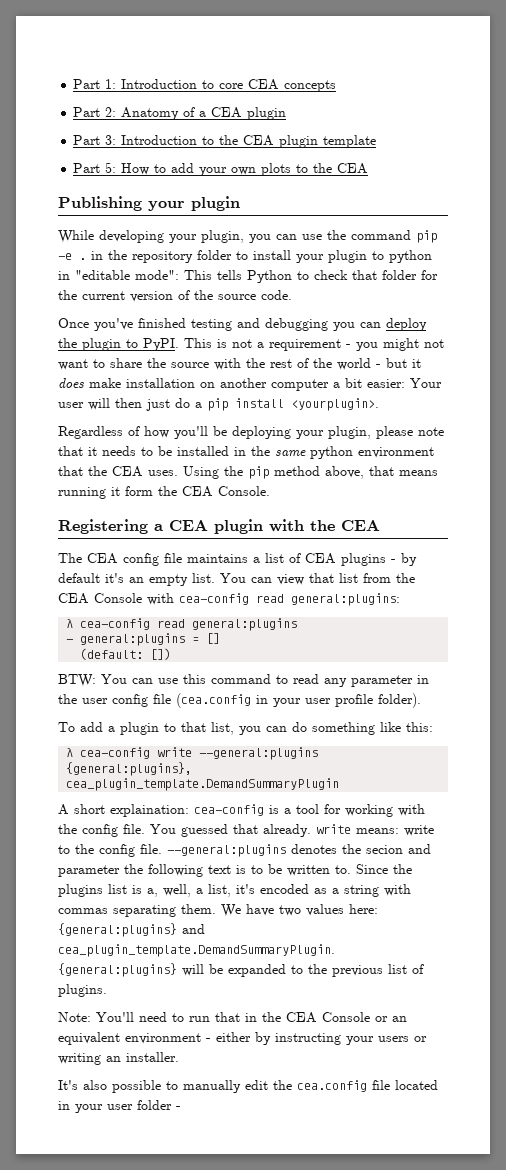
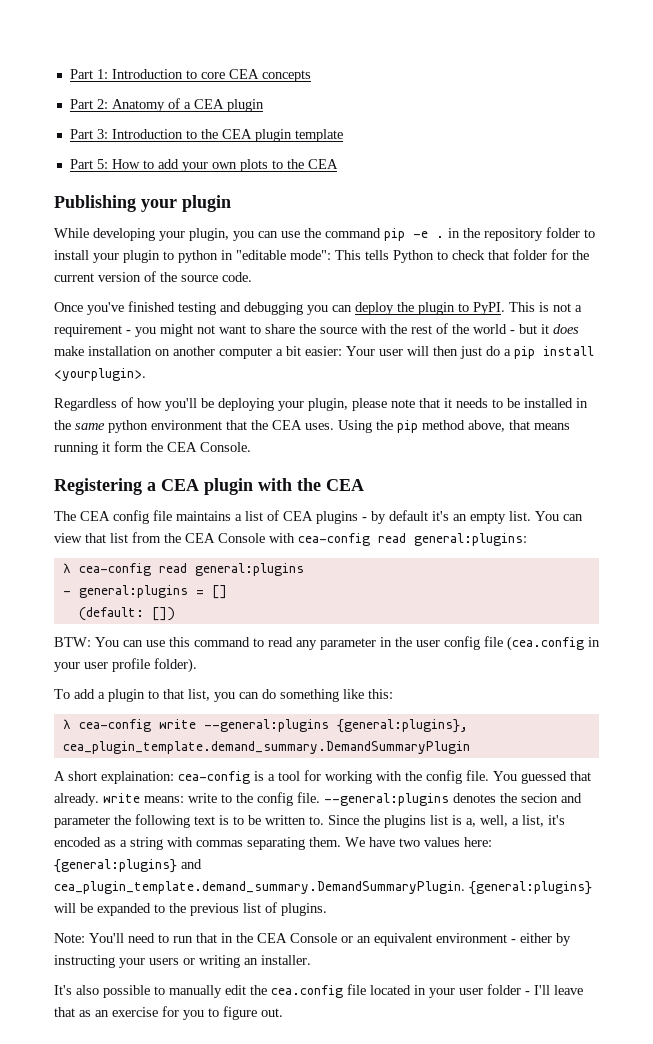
[66,778,340,791] cea_plugin_template.DemandSummaryPlugin -> [62,741,470,754] cea_plugin_template.demand_summary.DemandSummaryPlugin
[58,944,335,957] cea_plugin_template.DemandSummaryPlugin. -> [54,881,465,894] cea_plugin_template.demand_summary.DemandSummaryPlugin.
(181, 1108) none -> [534,985,583,995] [54,1006,283,1020] I'll leave that as an exercise for you to figure out.

